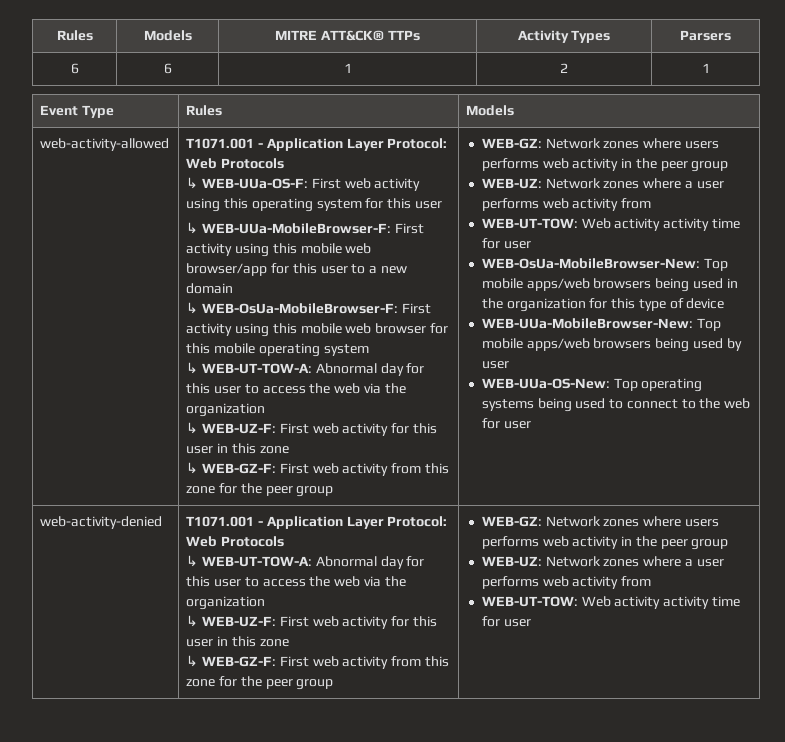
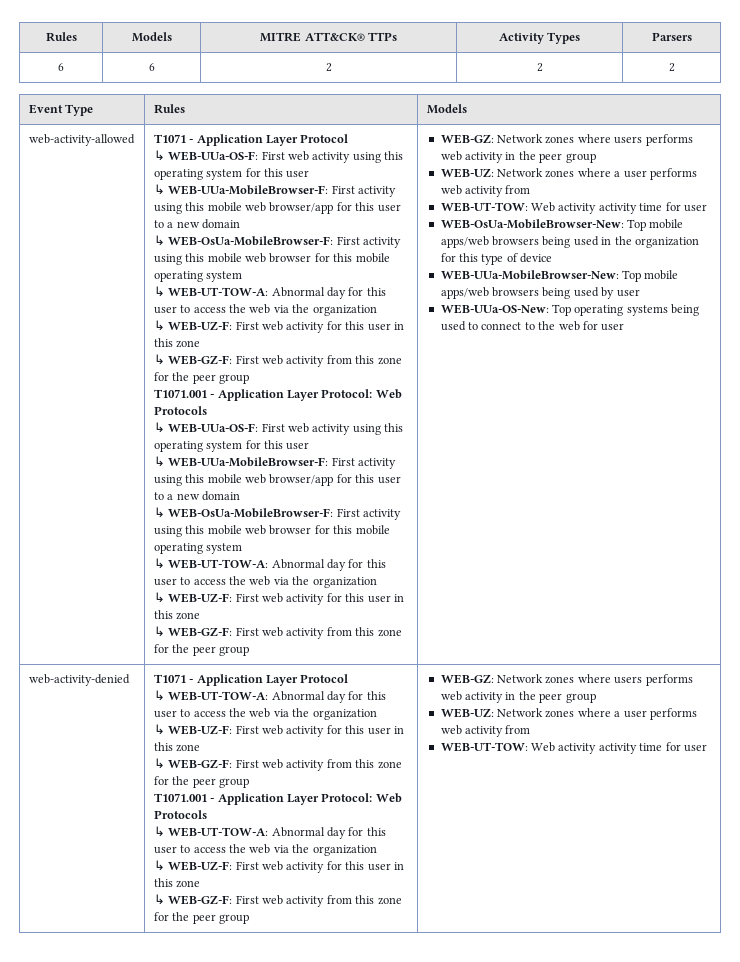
[343,63,352,73] [560,63,568,73] [701,63,710,73] 1 | 2 | 1 -> [325,63,332,72] [536,63,543,72] [668,63,675,72] 2 | 2 | 2
(170, 144) none -> [153,134,349,146] [153,150,404,163] [153,168,310,180] [153,184,397,197] [153,202,401,214] [153,219,241,229] [153,235,402,248] [153,253,390,265] [153,271,243,282] [153,286,386,299] [153,304,377,316] [153,320,404,333] [153,338,201,348] [153,354,402,367] [153,372,250,384] T1071 - Application Layer Protocol // ↳ WEB-UUa-OS-F: First web activity using this operating system for this user // ↳ WEB-UUa-MobileBrowser-F: First activity using this mobile web browser/app for this user to a new domain // ↳ WEB-OsUa-MobileBrowser-F: First activity using this mobile web browser for this mobile operating system // ↳ WEB-UT-TOW-A: Abnormal day for this user to access the web via the organization // ↳ WEB-UZ-F: First web activity for this user in this zone // ↳ WEB-GZ-F: First web activity from this zone for the peer group //
(163, 522) none -> [153,674,349,686] [153,690,386,703] [153,708,377,720] [153,724,404,737] [153,742,201,752] [153,758,402,771] [153,776,250,788] T1071 - Application Layer Protocol // ↳ WEB-UT-TOW-A: Abnormal day for this user to access the web via the organization // ↳ WEB-UZ-F: First web activity for this user in this zone // ↳ WEB-GZ-F: First web activity from this zone for the peer group //

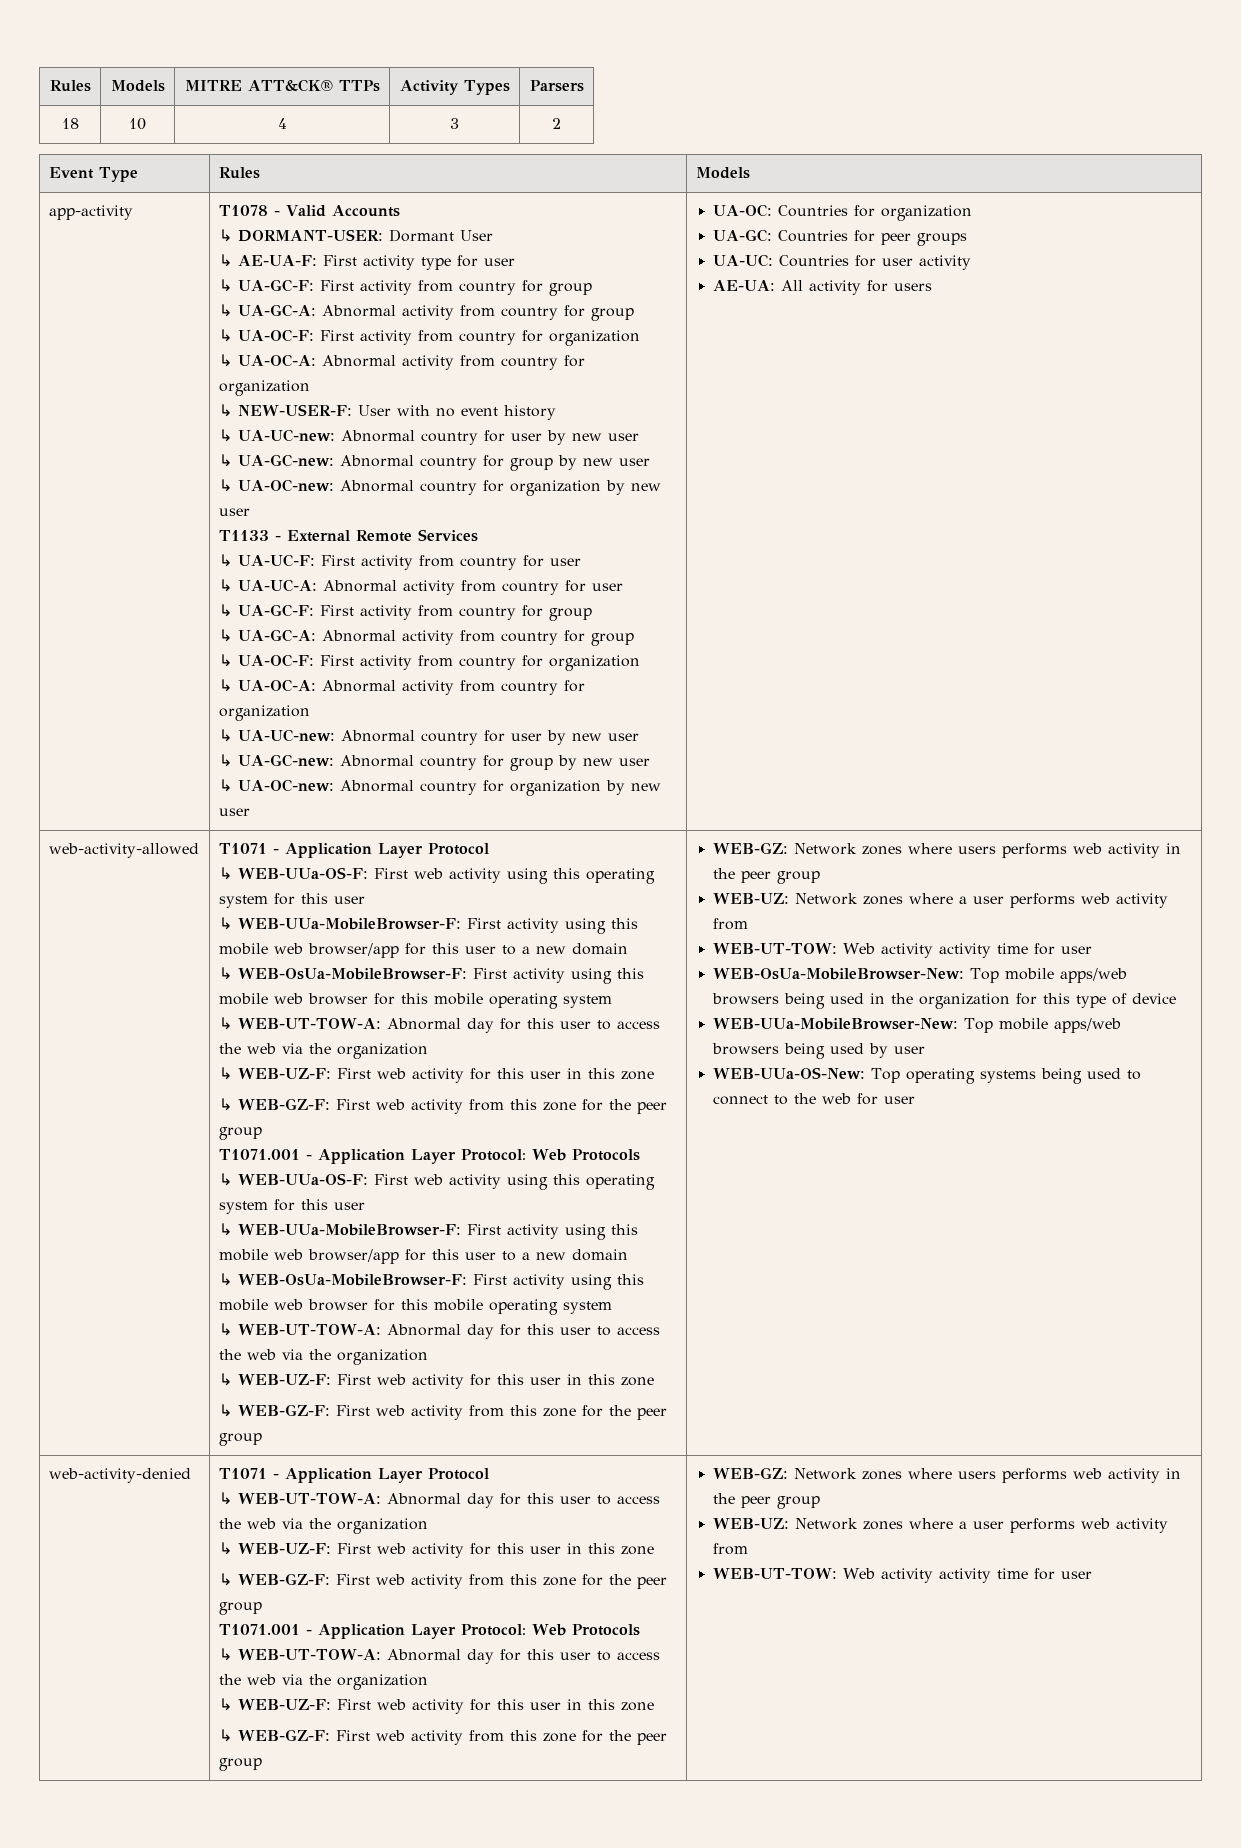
[58,63,64,71] [148,63,155,71] [325,63,332,72] [536,63,543,72] 6 | 6 | 2 | 2 -> [61,118,79,129] [129,118,146,130] [277,118,287,129] [450,118,459,129] 18 | 10 | 4 | 3
(467, 109) none -> [48,205,133,220] [218,205,400,217] [218,229,493,242] [218,254,515,270] [218,279,592,296] [218,304,634,321] [218,329,640,346] [218,354,585,370] [218,380,310,396] [218,404,556,420] [218,429,639,445] [218,454,650,471] [218,479,661,496] [218,508,250,516] [218,529,478,542] [218,554,581,570] [218,579,623,595] [218,604,592,621] [218,629,634,646] [218,654,640,671] [218,679,585,695] [218,705,310,721] [218,729,639,745] [218,754,650,771] [218,779,661,796] [218,808,250,816] [713,204,973,221] [713,229,968,246] [713,254,972,270] [713,280,933,295] // app-activity | T1078 - Valid Accounts // ↳ DORMANT-USER: Dormant User // ↳ AE-UA-F: First activity type for user // ↳ UA-GC-F: First activity from country for group // ↳ UA-GC-A: Abnormal activity from country for group // ↳ UA-OC-F: First activity from country for organization // ↳ UA-OC-A: Abnormal activity from country for organization // ↳ NEW-USER-F: User with no event history // ↳ UA-UC-new: Abnormal country for user by new user // ↳ UA-GC-new: Abnormal country for group by new user // ↳ UA-OC-new: Abnormal country for organization by new user // T1133 - External Remote Services // ↳ UA-UC-F: First activity from country for user // ↳ UA-UC-A: Abnormal activity from country for user // ↳ UA-GC-F: First activity from country for group // ↳ UA-GC-A: Abnormal activity from country for group // ↳ UA-OC-F: First activity from country for organization // ↳ UA-OC-A: Abnormal activity from country for organization // ↳ UA-UC-new: Abnormal country for user by new user // ↳ UA-GC-new: Abnormal country for group by new user // ↳ UA-OC-new: Abnormal country for organization by new user | UA-OC: Countries for organization // UA-GC: Countries for peer groups // UA-UC: Countries for user activity // AE-UA: All activity for users

